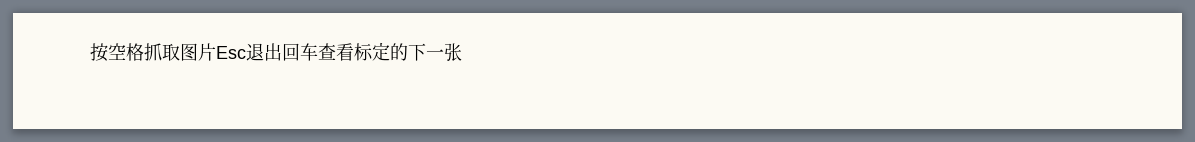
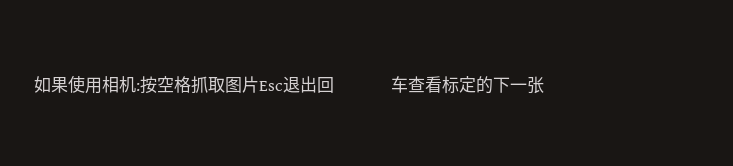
(90, 52) none -> [34,75,140,94] 如果使用相机:

